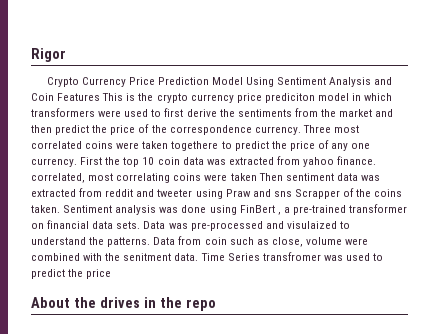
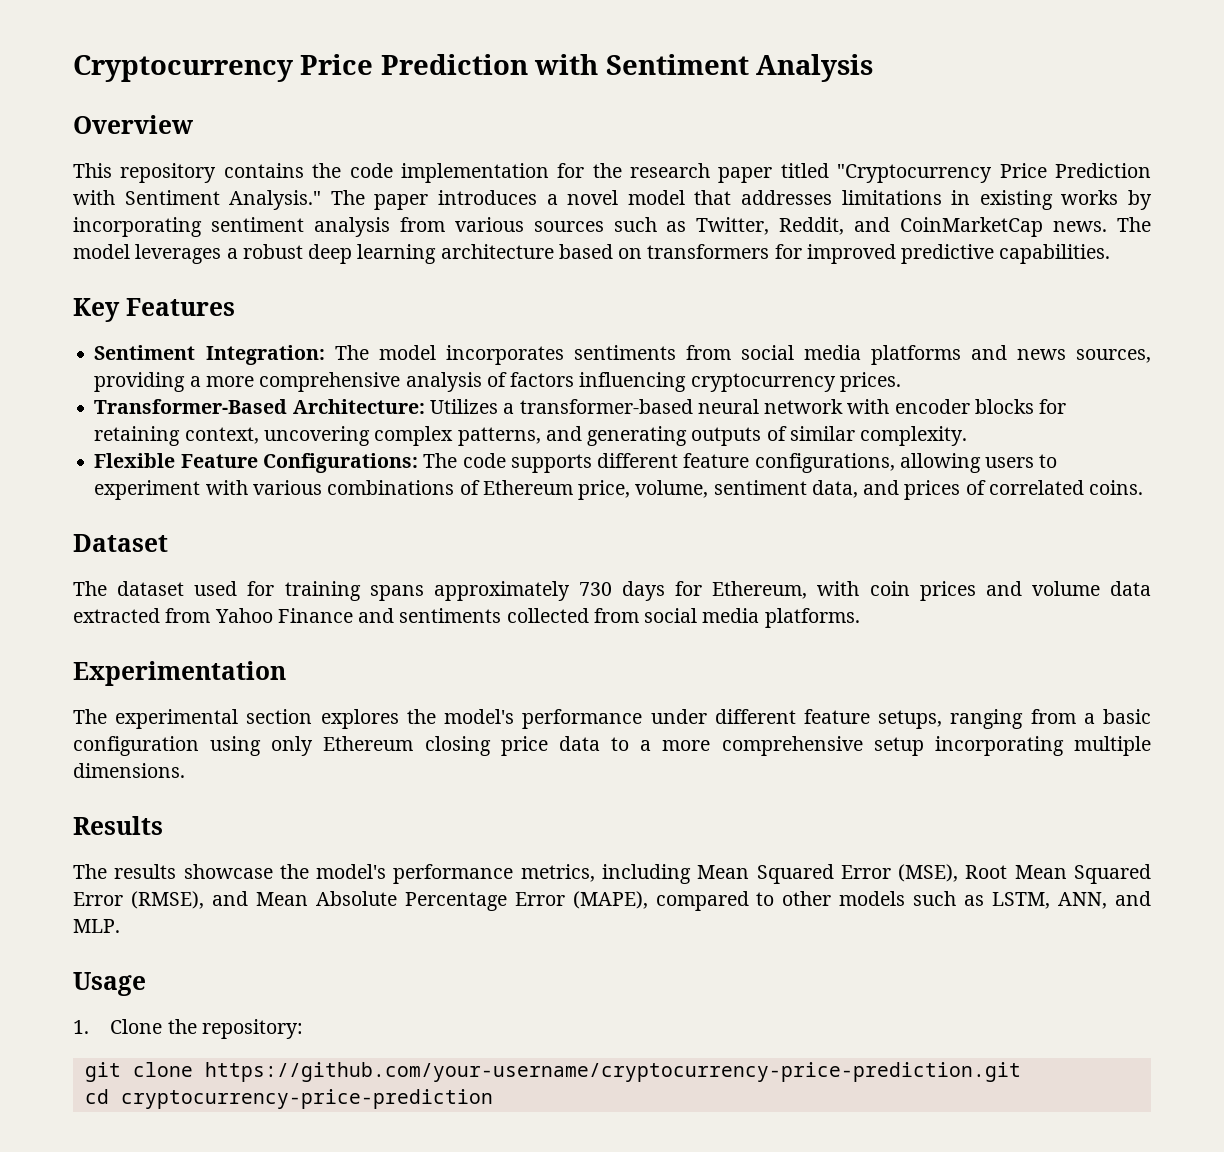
[31,48,66,62] [46,77,393,87] [31,93,393,103] [31,108,394,117] [31,124,359,135] [31,140,371,151] [31,156,377,167] [31,173,380,183] [31,188,403,199] [31,204,408,215] [31,220,350,231] [31,236,369,247] [31,252,384,261] [31,269,112,279] [31,297,216,311] Rigor // Crypto Currency Price Prediction Model Using Sentiment Analysis and Coin Features This is the crypto currency price prediciton model in which transformers were used to first derive the sentiments from the market and then predict the price of the correspondence currency. Three most correlated coins were taken togethere to predict the price of any one currency. First the top 10 coin data was extracted from yahoo finance. correlated, most correlating coins were taken Then sentiment data was extracted from reddit and tweeter using Praw and sns Scrapper of the coins taken. Sentiment analysis was done using FinBert , a pre-trained transformer on financial data sets. Data was pre-processed and visulaized to understand the patterns. Data from coin such as close, volume were combined with the senitment data. Time Series transfromer was used to predict the price // About the drives in the repo -> [73,54,874,82] [73,115,193,134] [73,163,1151,183] [73,190,1152,210] [73,217,1151,237] [73,244,1111,264] [73,298,235,322] [94,345,1152,365] [94,372,901,392] [94,399,1067,414] [94,426,968,446] [94,453,1058,473] [94,480,1144,500] [73,534,168,552] [73,581,1151,601] [73,608,860,628] [73,661,286,686] [73,709,1151,729] [73,736,1152,756] [73,763,185,778] [73,816,163,835] [73,864,1152,884] [73,891,1151,911] [73,919,120,933] [73,972,146,996] [73,1019,304,1039] [84,1062,1021,1082] [84,1089,493,1109] Cryptocurrency Price Prediction with Sentiment Analysis // Overview // This repository contains the code implementation for the research paper titled "Cryptocurrency Price Prediction with Sentiment Analysis." The paper introduces a novel model that addresses limitations in existing works by incorporating sentiment analysis from various sources such as Twitter, Reddit, and CoinMarketCap news. The model leverages a robust deep learning architecture based on transformers for improved predictive capabilities. // Key Features // Sentiment Integration: The model incorporates sentiments from social media platforms and news sources, providing a more comprehensive analysis of factors influencing cryptocurrency prices. // Transformer-Based Architecture: Utilizes a transformer-based neural network with encoder blocks for retaining context, uncovering complex patterns, and generating outputs of similar complexity. // Flexible Feature Configurations: The code supports different feature configurations, allowing users to experiment with various combinations of Ethereum price, volume, sentiment data, and prices of correlated coins. // Dataset // The dataset used for training spans approximately 730 days for Ethereum, with coin prices and volume data extracted from Yahoo Finance and sentiments collected from social media platforms. // Experimentation // The experimental section explores the model's performance under different feature setups, ranging from a basic configuration using only Ethereum closing price data to a more comprehensive setup incorporating multiple dimensions. // Results // The results showcase the model's performance metrics, including Mean Squared Error (MSE), Root Mean Squared Error (RMSE), and Mean Absolute Percentage Error (MAPE), compared to other models such as LSTM, ANN, and MLP. // Usage // 1. Clone the repository: // git clone https://github.com/your-username/cryptocurrency-price-prediction.git // cd cryptocurrency-price-prediction

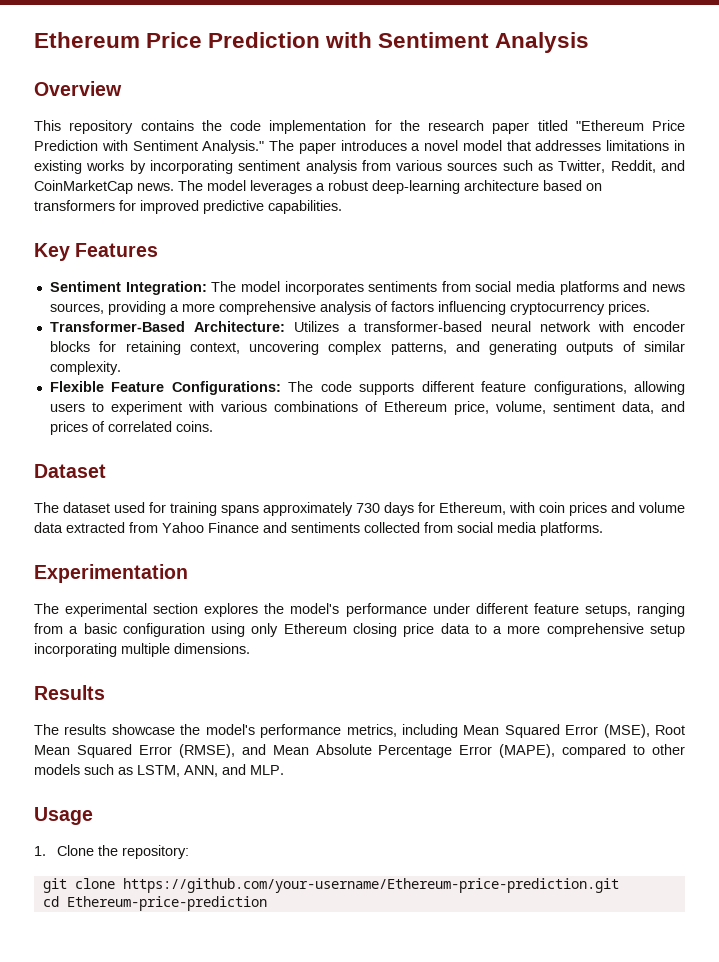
[73,55,293,82] Cryptocurrency -> [34,32,140,48] Ethereum
[837,164,993,183] "Cryptocurrency -> [575,120,644,131] "Ethereum
[308,244,437,264] deep learning -> [372,180,460,194] deep-learning
[204,1062,1021,1082] https://github.com/your-username/cryptocurrency-price-prediction.git -> [122,878,619,893] https://github.com/your-username/Ethereum-price-prediction.git
[120,1089,493,1109] cryptocurrency-price-prediction -> [66,896,267,911] Ethereum-price-prediction

